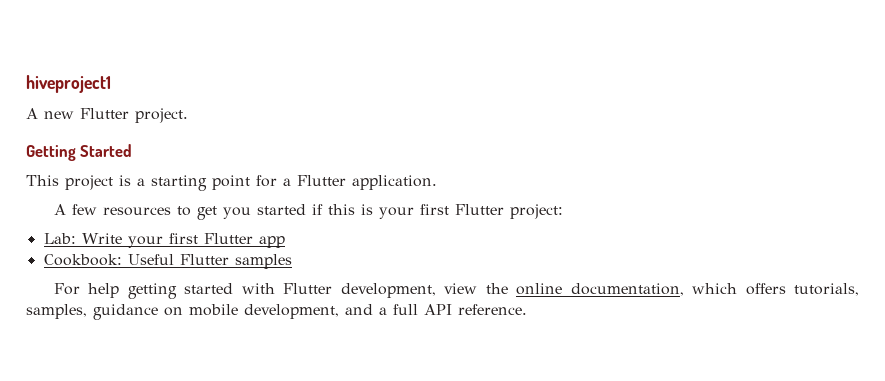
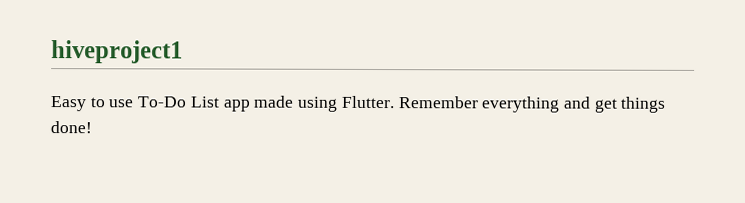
[26,108,188,123] [26,144,133,161] [26,175,437,191] [53,204,563,220] [43,233,285,248] [43,254,292,269] [53,283,859,299] [26,304,527,320] A new Flutter project. // Getting Started // This project is a starting point for a Flutter application. // A few resources to get you started if this is your first Flutter project: // Lab: Write your first Flutter app // Cookbook: Useful Flutter samples // For help getting started with Flutter development, view the online documentation, which offers tutorials, samples, guidance on mobile development, and a full API reference. -> [50,95,667,113] [50,121,92,134] Easy to use To-Do List app made using Flutter. Remember everything and get things done!

